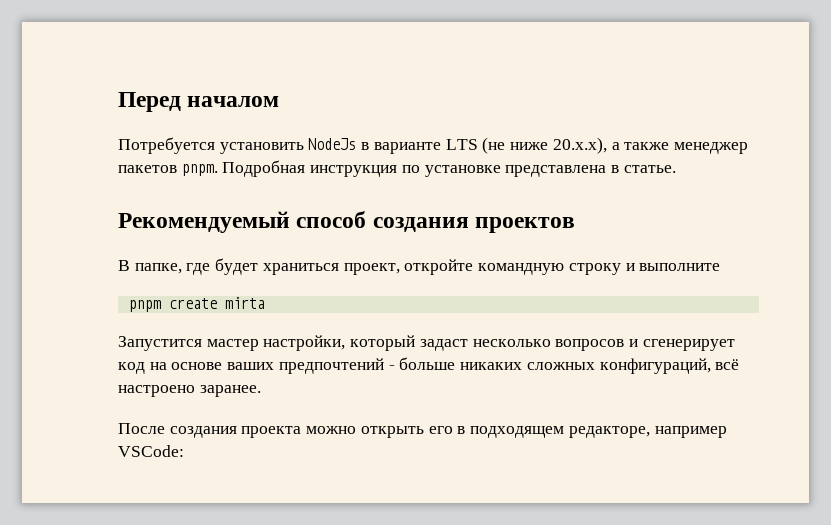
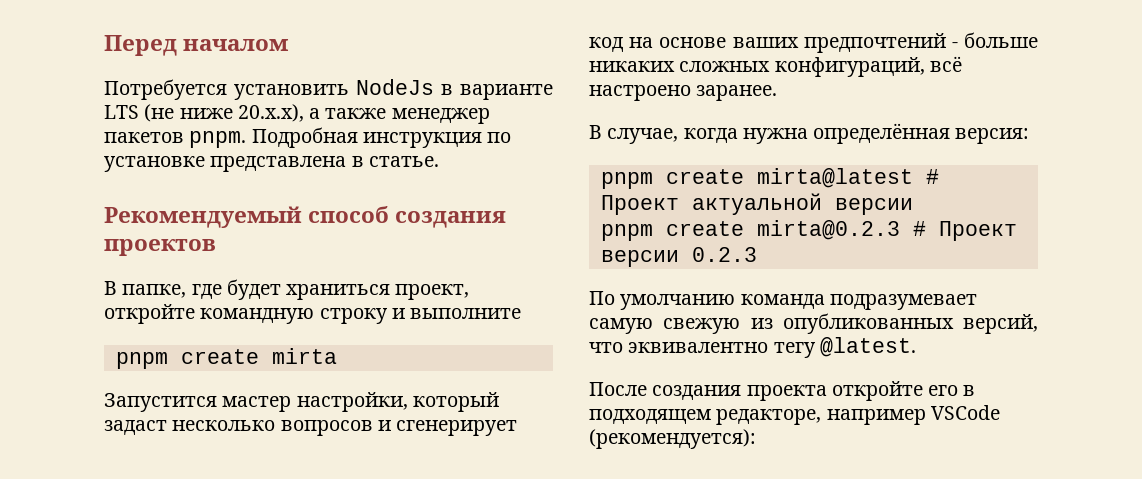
(261, 391) none -> [589,123,1030,144] [600,168,939,189] [600,193,913,215] [600,220,1017,241] [600,247,757,267] [589,291,977,310] [589,313,1038,334] [589,337,916,358] // В случае, когда нужна определённая версия: // pnpm create mirta@latest # Проект актуальной версии // pnpm create mirta@0.2.3 # Проект версии 0.2.3 // По умолчанию команда подразумевает самую свежую из опубликованных версий, что эквивалентно тегу @latest.
[306,426,424,438] можно открыть -> [831,381,923,401] откройте
[118,445,184,457] VSCode: -> [930,405,1000,420] [589,429,756,449] VSCode (рекомендуется):

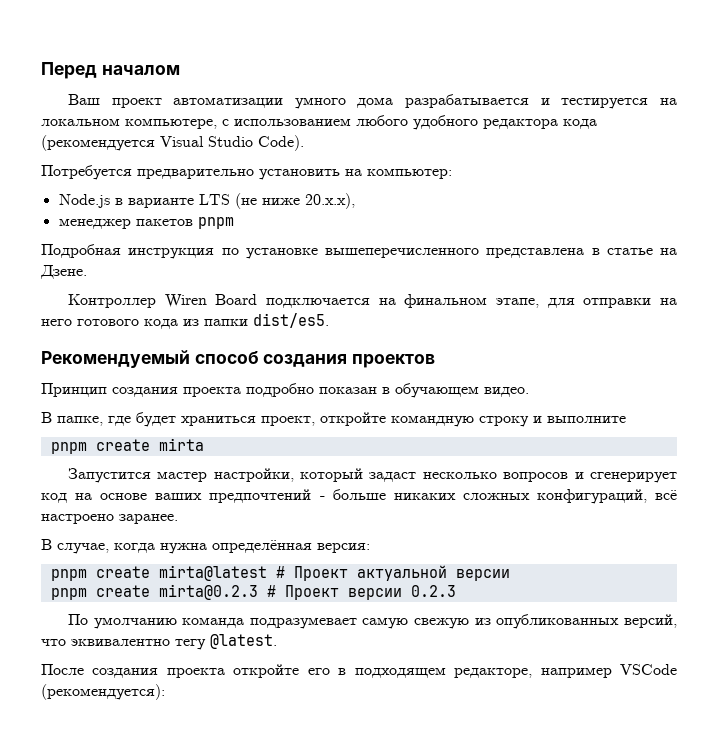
[104,79,434,100] Потребуется установить NodeJs -> [67,94,677,109] [41,115,597,130] [41,135,304,151] [41,165,452,180] [58,194,110,208] Ваш проект автоматизации умного дома разрабатывается и тестируется на локальном компьютере, с использованием любого удобного редактора кода (рекомендуется Visual Studio Code). // Потребуется предварительно установить на компьютер: // Node.js
[309,108,387,119] а также -> (355, 201) //
[189,131,247,148] pnpm. -> [197,217,234,229] pnpm //
(205, 164) none -> [325,248,479,258] вышеперечисленного
[368,156,439,167] [104,206,507,228] [104,239,216,256] статье. // Рекомендуемый способ создания проектов -> [606,248,677,255] [40,265,87,279] [67,294,677,308] [41,313,329,329] [41,350,436,368] [41,383,529,398] статье на Дзене. // Контроллер Wiren Board подключается на финальном этапе, для отправки на него готового кода из папки dist/es5. // Рекомендуемый способ создания проектов // Принцип создания проекта подробно показан в обучающем видео.

